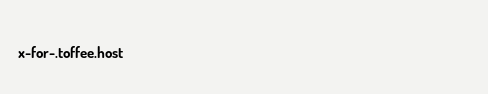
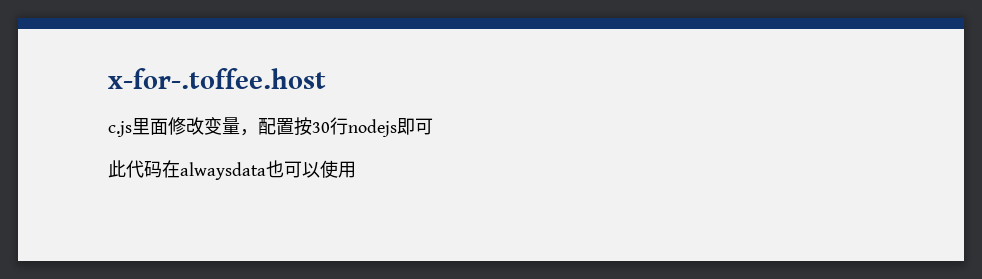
(123, 52) none -> [108,117,433,137] [108,160,356,180] // c.js里面修改变量，配置按30行nodejs即可 // 此代码在alwaysdata也可以使用

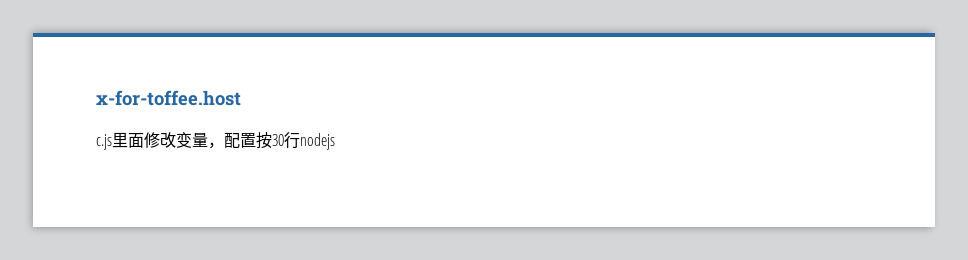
[108,68,326,89] x-for-.toffee.host -> [96,90,241,106] x-for-toffee.host
[397,118,433,135] [108,160,356,180] 即可 // 此代码在alwaysdata也可以使用 -> (335, 141) none

